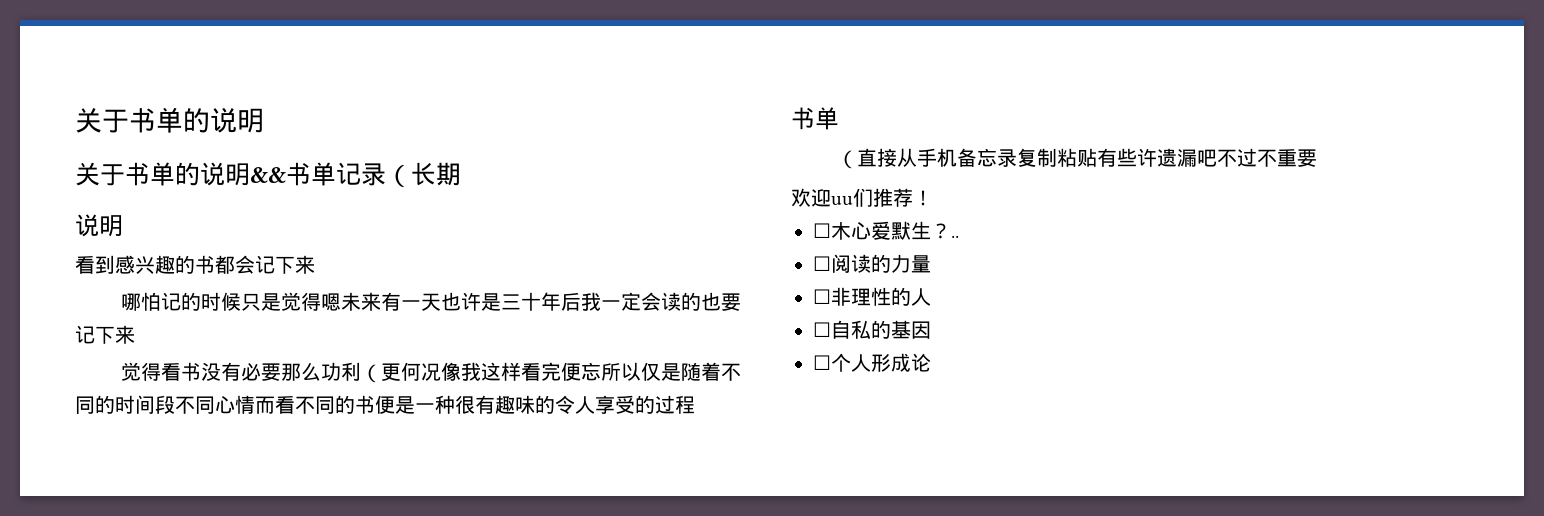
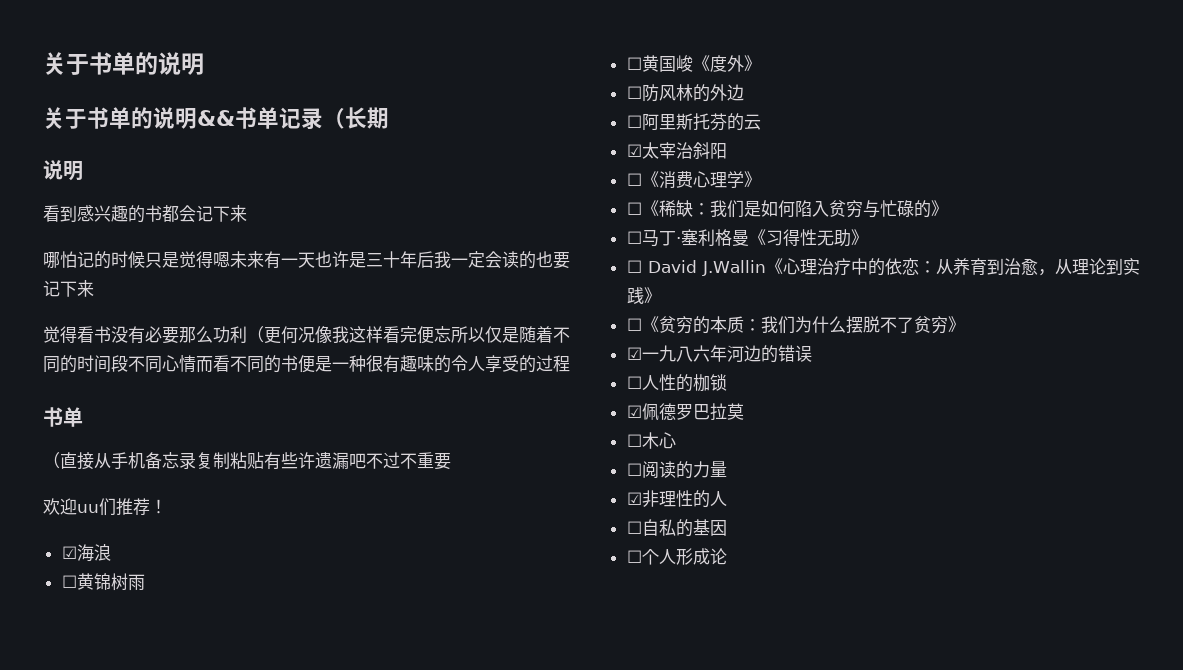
(933, 198) none -> [61,544,111,562] [61,573,145,591] [626,55,761,72] [626,84,744,102] [626,113,761,131] [626,142,727,159] [626,171,761,189] [626,200,948,218] [626,229,868,247] [626,258,1140,276] [626,287,661,304] [626,316,965,334] [626,345,812,363] [626,374,727,392] [626,403,744,421] // ☑海浪 // ☐黄锦树雨 // ☐黄国峻《度外》 // ☐防风林的外边 // ☐阿里斯托芬的云 // ☑太宰治斜阳 // ☐《消费心理学》 // ☐《稀缺：我们是如何陷入贫穷与忙碌的》 // ☐马丁·塞利格曼《习得性无助》 // ☐ David J.Wallin《心理治疗中的依恋：从养育到治愈，从理论到实践》 // ☐《贫穷的本质：我们为什么摆脱不了贫穷》 // ☑一九八六年河边的错误 // ☐人性的枷锁 // ☑佩德罗巴拉莫
[871,221,959,240] 爱默生？.. -> (676, 440) none
[813,289,831,304] ☐ -> [626,492,642,505] ☑

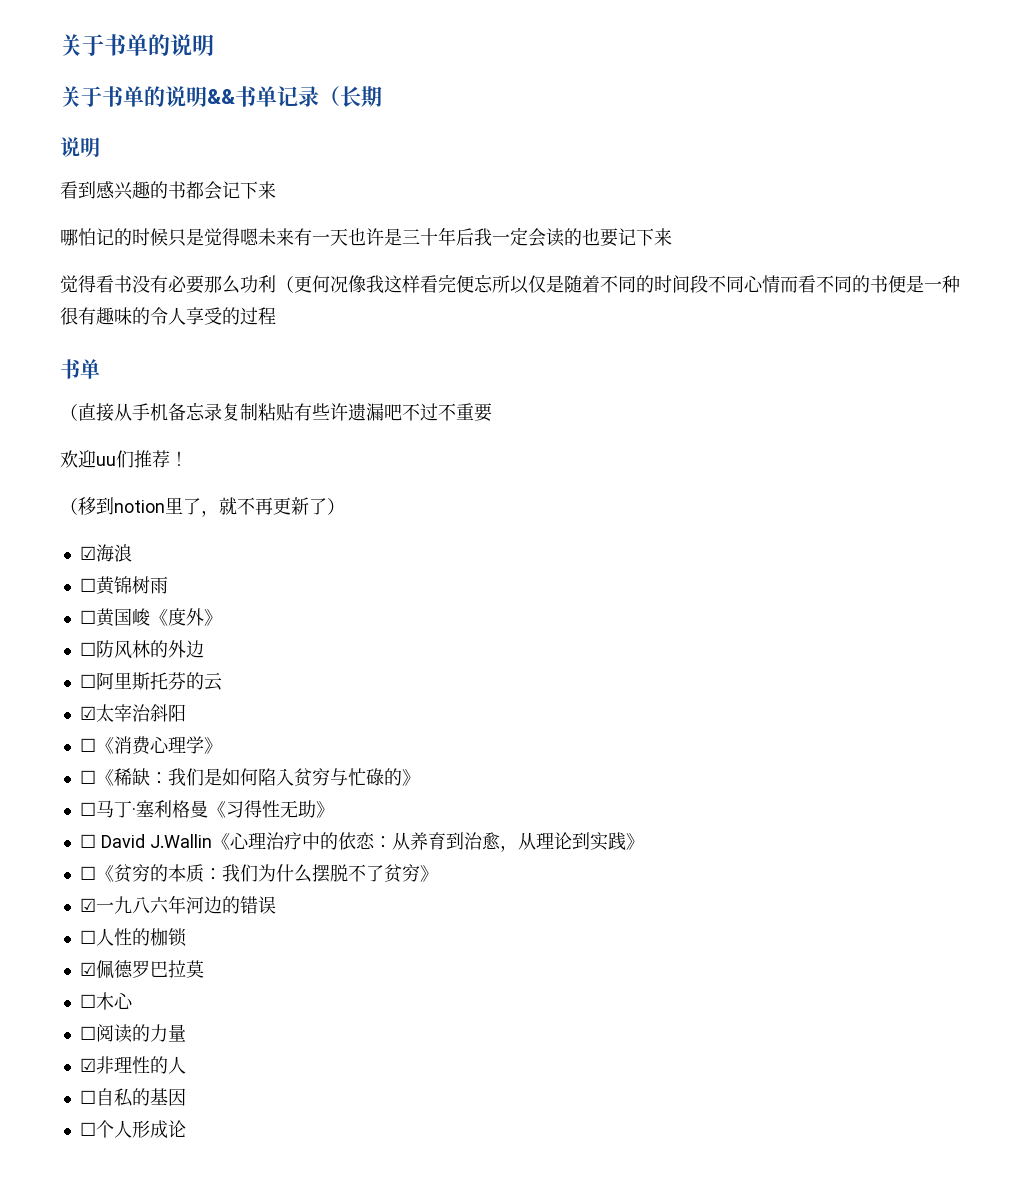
(167, 506) none -> [60,497,345,517] // （移到notion里了，就不再更新了）

